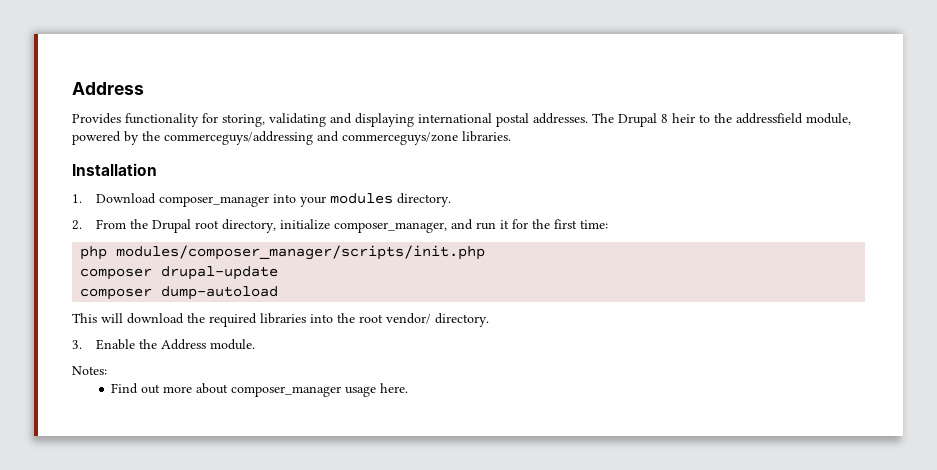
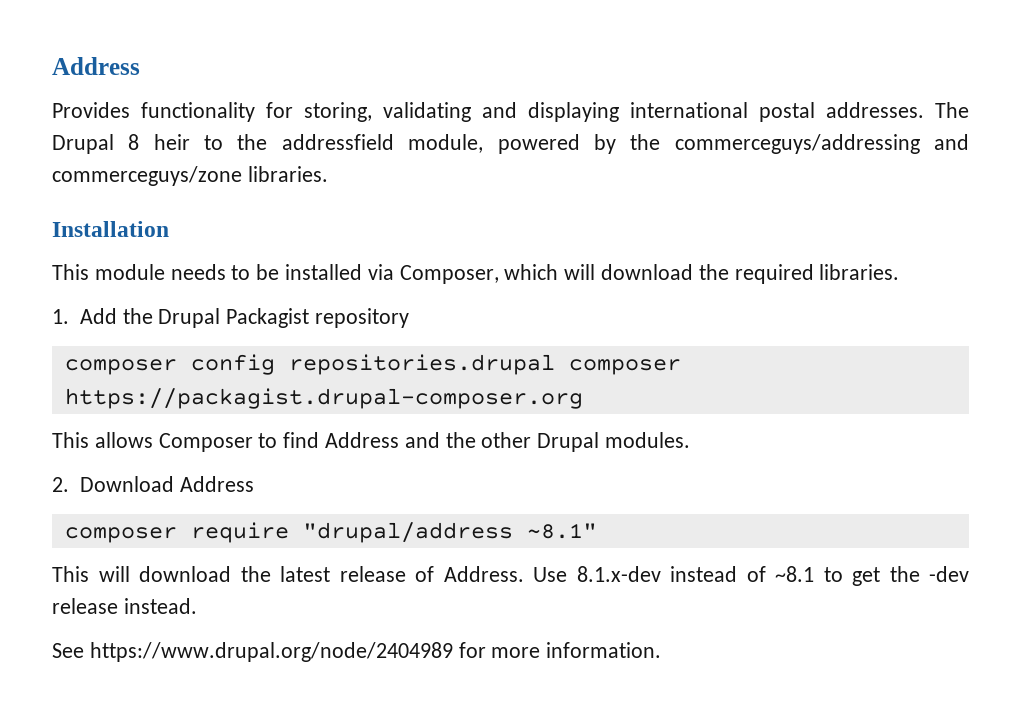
[72,193,451,207] [72,219,608,233] [80,245,486,260] [80,266,279,280] [80,286,279,300] [72,313,489,327] [72,339,255,350] [72,366,107,375] [111,383,409,397] 1. Download composer_manager into your modules directory. // 2. From the Drupal root directory, initialize composer_manager, and run it for the first time: // php modules/composer_manager/scripts/init.php // composer drupal-update // composer dump-autoload // This will download the required libraries into the root vendor/ directory. // 3. Enable the Address module. // Notes: // Find out more about composer_manager usage here. -> [52,264,900,284] [52,308,409,328] [64,354,681,375] [64,388,583,409] [52,432,691,452] [52,476,254,492] [64,522,597,543] [52,566,969,586] [52,598,197,614] [52,642,662,662] This module needs to be installed via Composer, which will download the required libraries. // 1. Add the Drupal Packagist repository // composer config repositories.drupal composer https://packagist.drupal-composer.org // This allows Composer to find Address and the other Drupal modules. // 2. Download Address // composer require "drupal/address ~8.1" // This will download the latest release of Address. Use 8.1.x-dev instead of ~8.1 to get the -dev release instead. // See https://www.drupal.org/node/2404989 for more information.

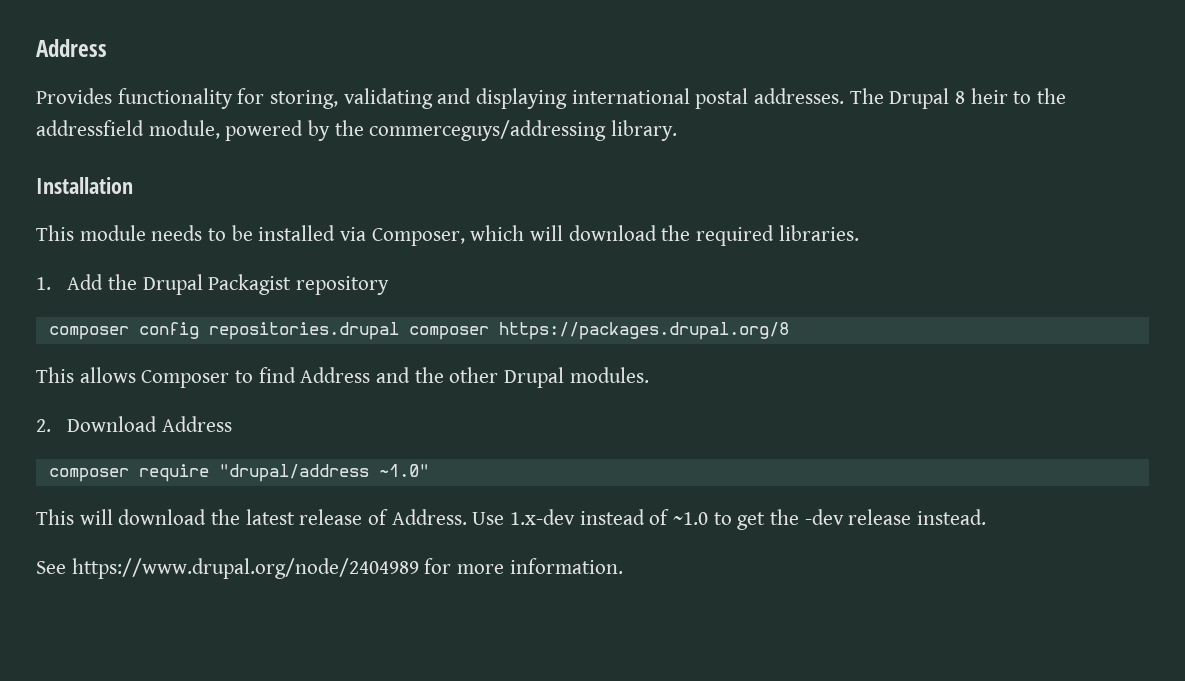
[934,134,970,150] [52,166,328,186] and commerceguys/zone libraries. -> [611,120,678,141] library.
[64,388,583,409] https://packagist.drupal-composer.org -> [498,322,789,340] https://packages.drupal.org/8
[526,523,597,539] ~8.1" -> [378,464,429,477] ~1.0"
[576,566,661,582] 8.1.x-dev -> [510,509,576,525] 1.x-dev
[775,566,814,582] ~8.1 -> [673,512,709,525] ~1.0

